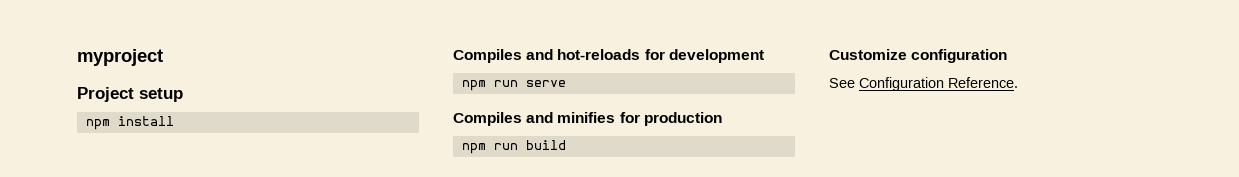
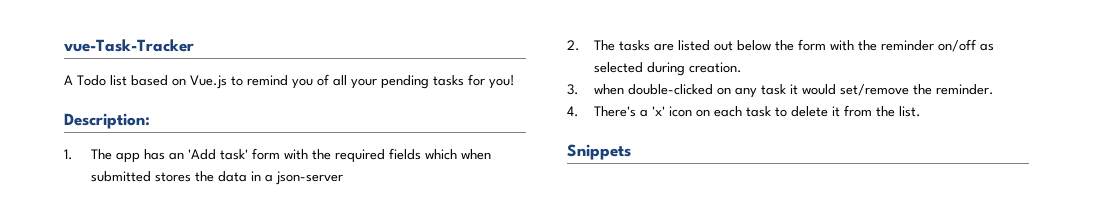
[77,49,163,66] [77,87,183,102] [85,116,174,130] [453,49,764,63] [461,80,566,91] [453,112,722,126] [461,140,566,154] [829,49,1008,63] [829,77,1018,91] myproject // Project setup // npm install // Compiles and hot-reloads for development // npm run serve // Compiles and minifies for production // npm run build // Customize configuration // See Configuration Reference. -> [64,39,194,52] [64,74,515,89] [64,113,150,129] [64,148,491,163] [90,171,343,185] [567,39,994,52] [593,62,742,76] [567,84,994,98] [567,105,921,117] [567,144,631,160] vue-Task-Tracker // A Todo list based on Vue.js to remind you of all your pending tasks for you! // Description: // 1. The app has an 'Add task' form with the required fields which when submitted stores the data in a json-server // 2. The tasks are listed out below the form with the reminder on/off as selected during creation. // 3. when double-clicked on any task it would set/remove the reminder. // 4. There's a 'x' icon on each task to delete it from the list. // Snippets

